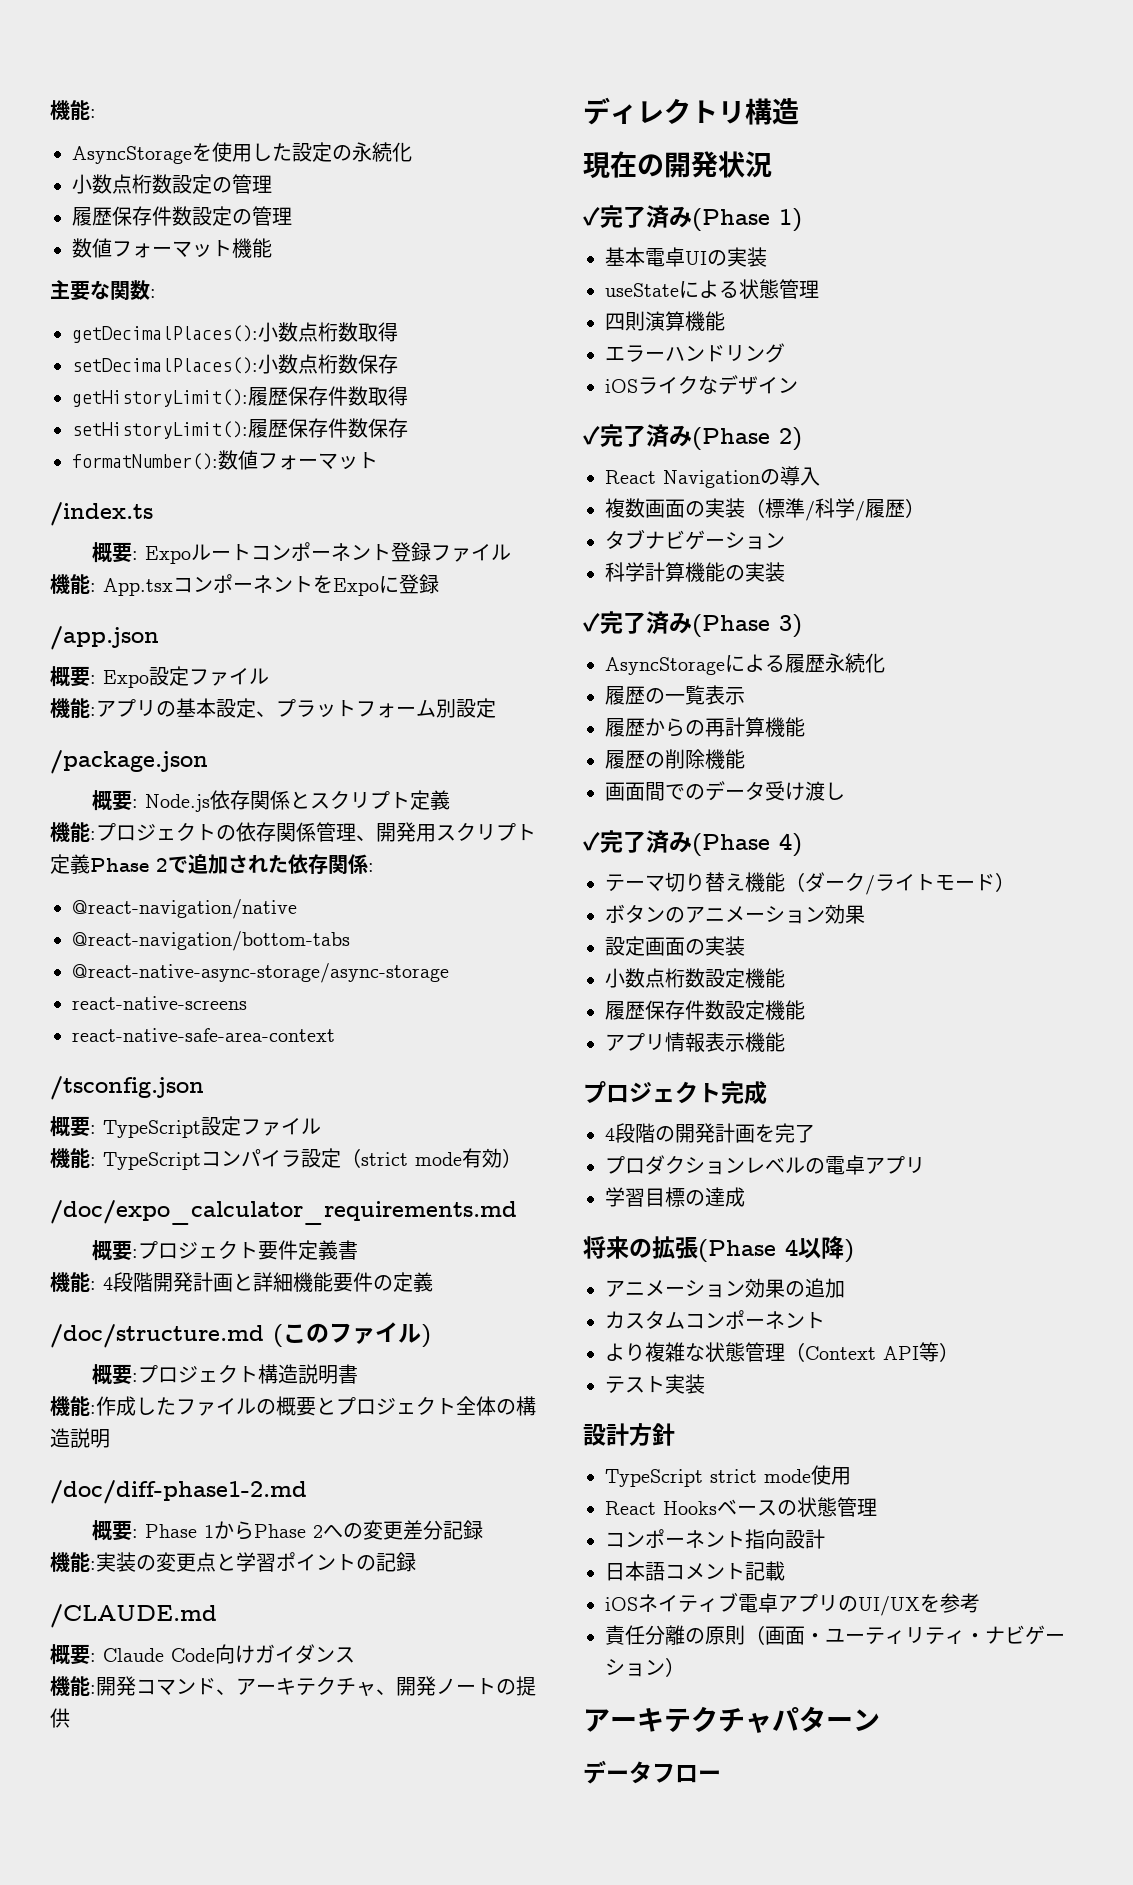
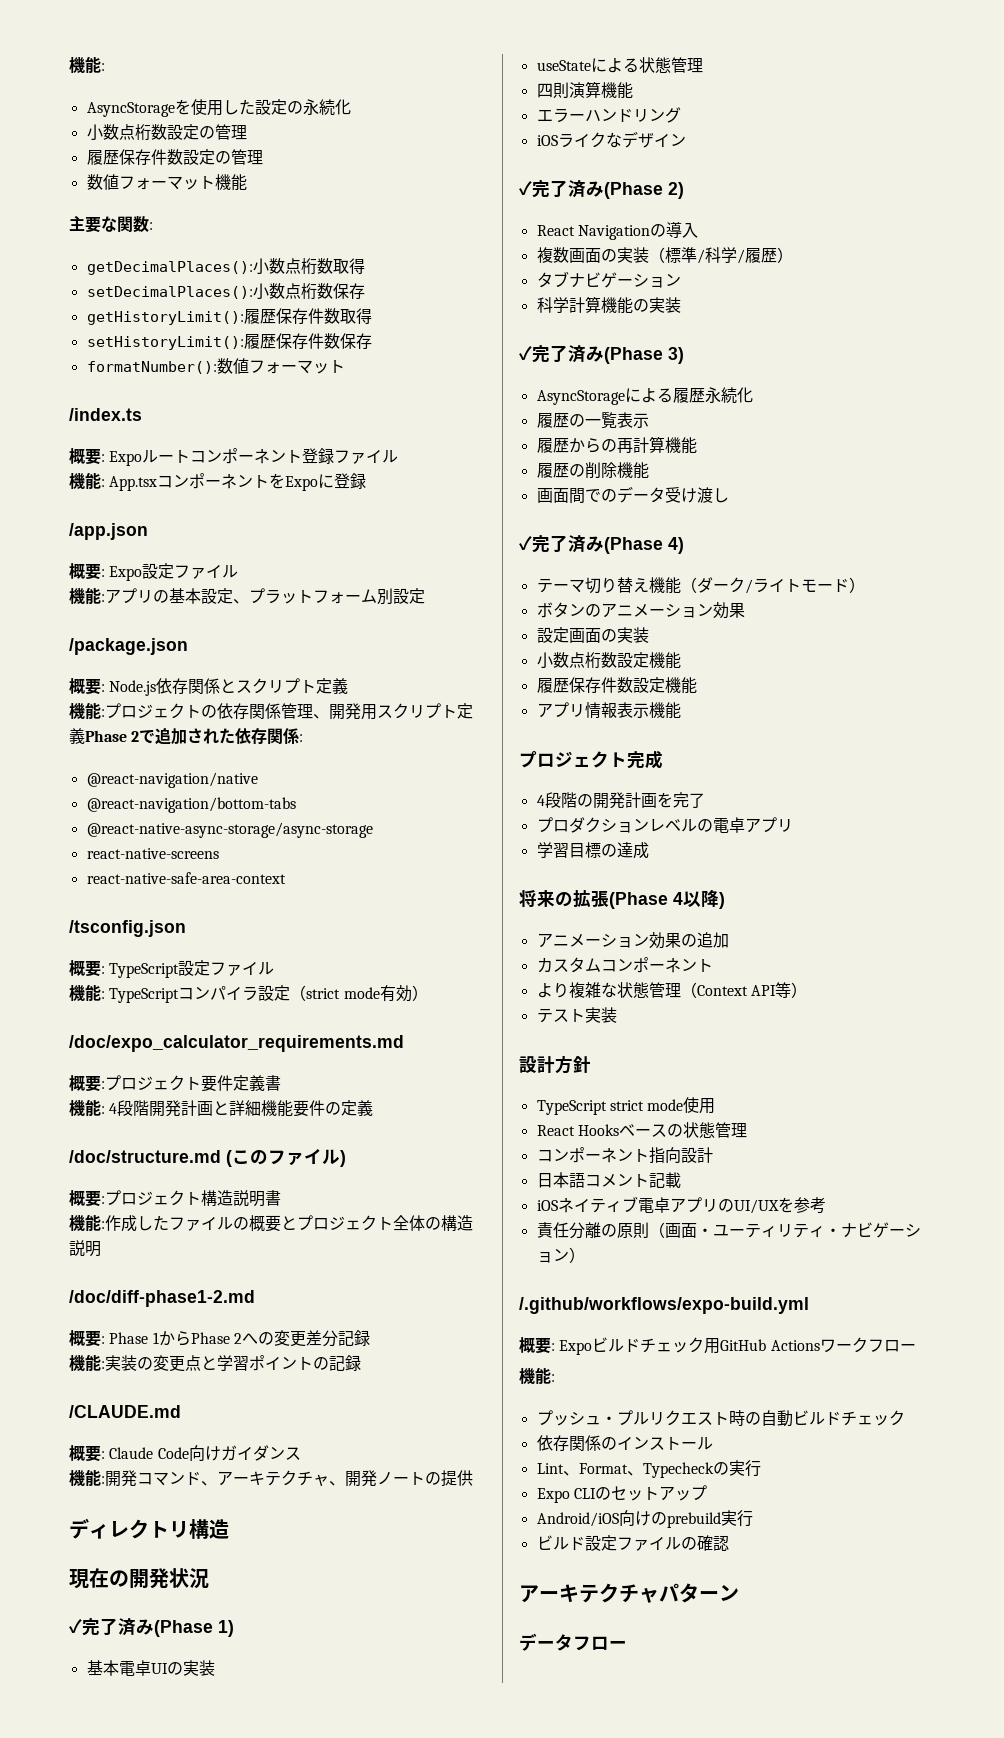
(685, 1667) none -> [519,1297,809,1314] [519,1337,916,1355] [519,1367,555,1384] [536,1410,905,1427] [536,1435,713,1451] [536,1460,761,1478] [536,1485,707,1503] [536,1510,753,1528] [536,1535,729,1551] // /.github/workflows/expo-build.yml // 概要: Expoビルドチェック用GitHub Actionsワークフロー // 機能: // プッシュ・プルリクエスト時の自動ビルドチェック // 依存関係のインストール // Lint、Format、Typecheckの実行 // Expo CLIのセットアップ // Android/iOS向けのprebuild実行 // ビルド設定ファイルの確認

